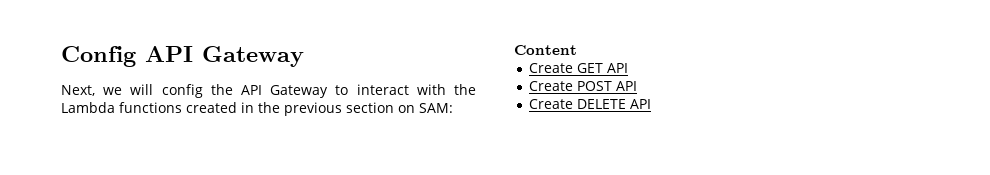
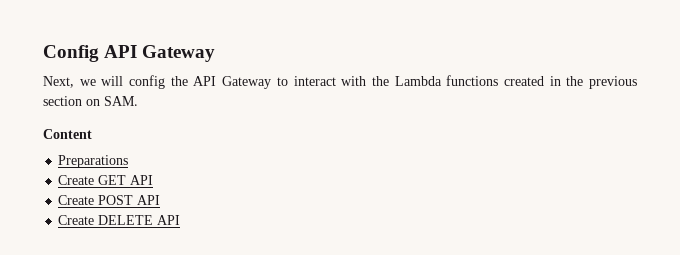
[419,103,453,113] SAM: -> [104,96,138,106] SAM.
(577, 50) none -> [58,155,129,168] // Preparations

